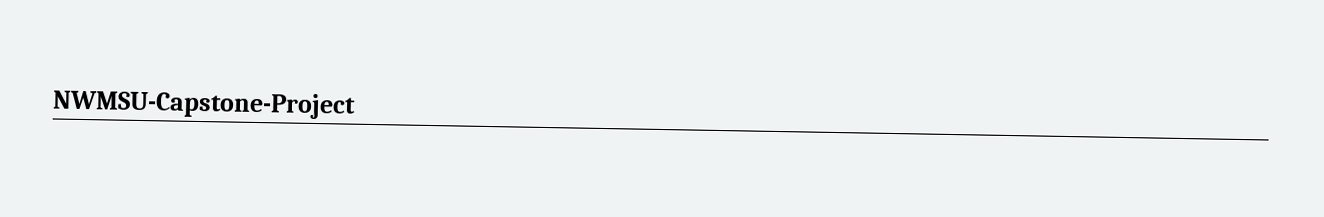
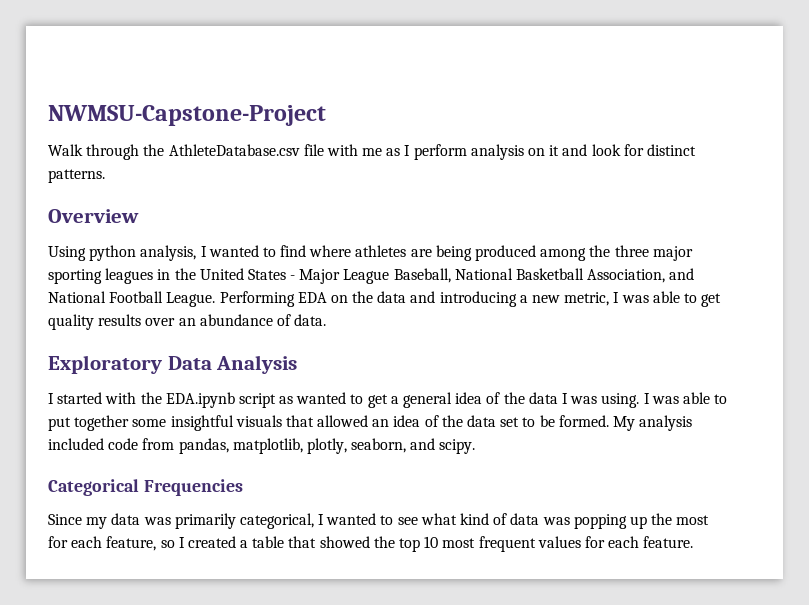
(356, 104) none -> [48,144,696,160] [48,169,105,183] [48,209,139,223] [48,245,693,261] [48,268,695,284] [48,291,722,307] [48,314,327,330] [48,355,298,374] [48,392,728,408] [48,415,693,431] [48,438,476,454] [48,479,243,496] [48,513,710,529] [48,536,694,552] // Walk through the AthleteDatabase.csv file with me as I perform analysis on it and look for distinct patterns. // Overview // Using python analysis, I wanted to find where athletes are being produced among the three major sporting leagues in the United States - Major League Baseball, National Basketball Association, and National Football League. Performing EDA on the data and introducing a new metric, I was able to get quality results over an abundance of data. // Exploratory Data Analysis // I started with the EDA.ipynb script as wanted to get a general idea of the data I was using. I was able to put together some insightful visuals that allowed an idea of the data set to be formed. My analysis included code from pandas, matplotlib, plotly, seaborn, and scipy. // Categorical Frequencies // Since my data was primarily categorical, I wanted to see what kind of data was popping up the most for each feature, so I created a table that showed the top 10 most frequent values for each feature.

